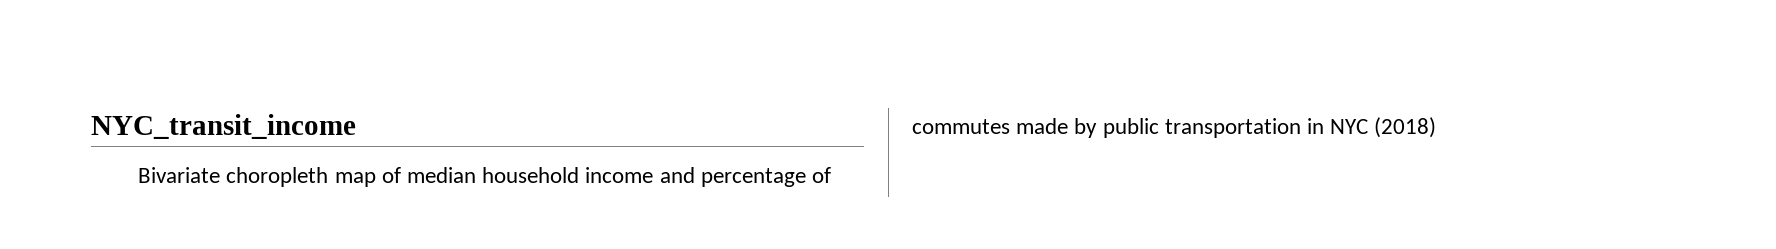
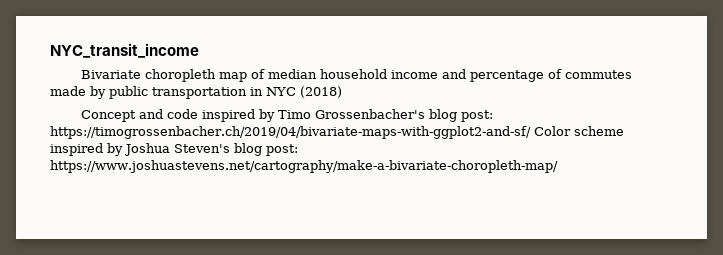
(1437, 127) none -> [80,109,493,122] [50,126,624,139] [50,143,298,156] [50,160,558,173] // Concept and code inspired by Timo Grossenbacher's blog post: https://timogrossenbacher.ch/2019/04/bivariate-maps-with-ggplot2-and-sf/ Color scheme inspired by Joshua Steven's blog post: https://www.joshuastevens.net/cartography/make-a-bivariate-choropleth-map/

